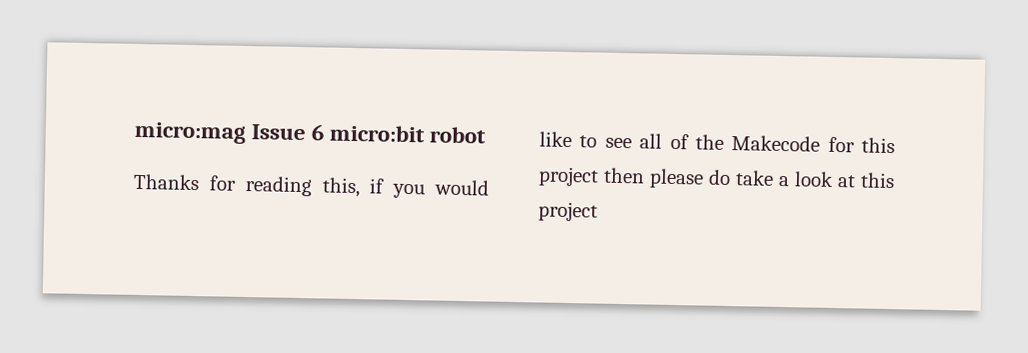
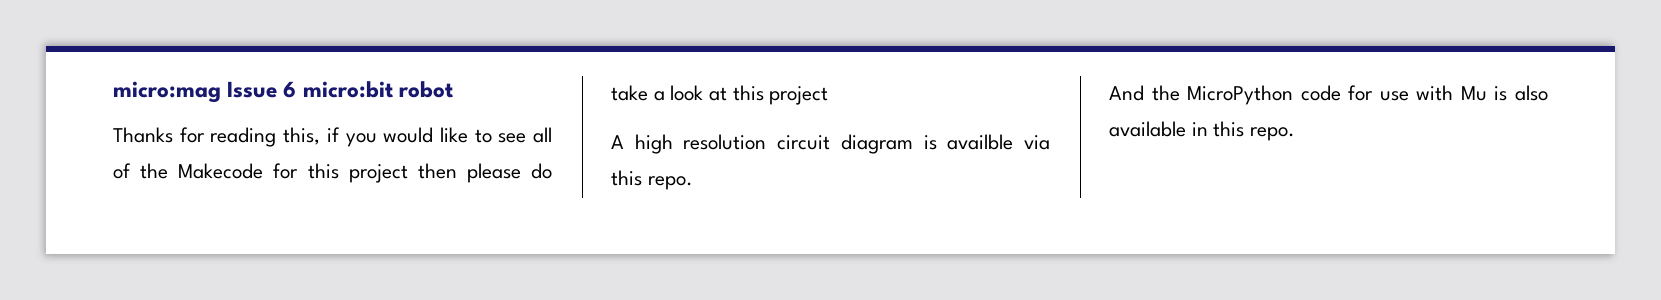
(598, 211) none -> [611,134,1050,154] [611,170,693,190] [1109,85,1548,105] [1109,121,1296,141] // A high resolution circuit diagram is availble via this repo. // And the MicroPython code for use with Mu is also available in this repo.

